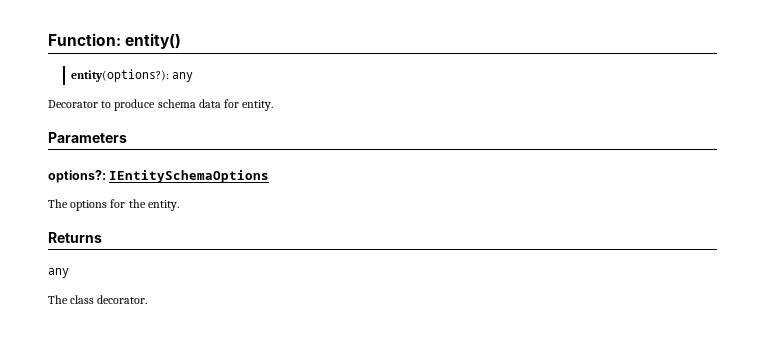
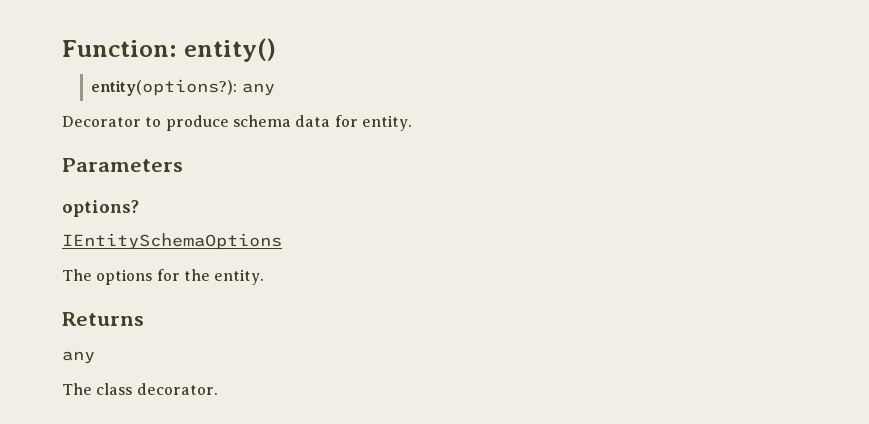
[48,170,106,183] options?: -> [62,200,139,217] options? //

